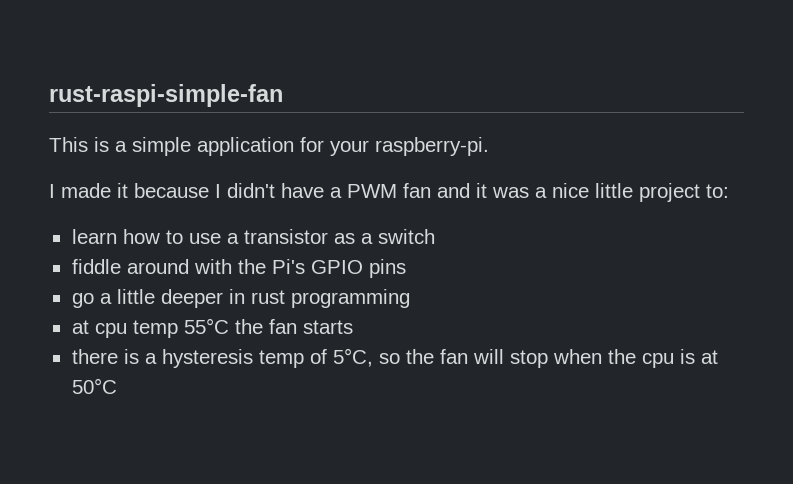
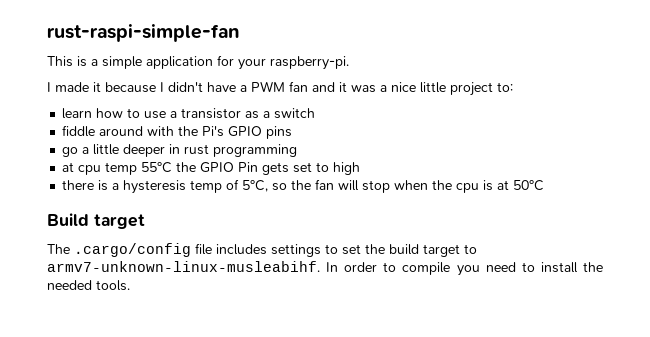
[268,319,353,334] fan starts -> [200,162,361,175] GPIO Pin gets set to high
(117, 386) none -> [47,213,145,229] [47,243,477,257] [47,261,603,276] [47,280,130,291] // Build target // The .cargo/config file includes settings to set the build target to armv7-unknown-linux-musleabihf. In order to compile you need to install the needed tools.

